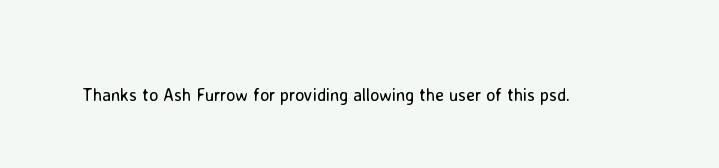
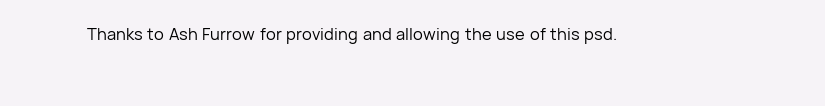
(348, 96) none -> [362,28,392,40] and
[449,92,481,101] user -> [496,31,526,40] use

